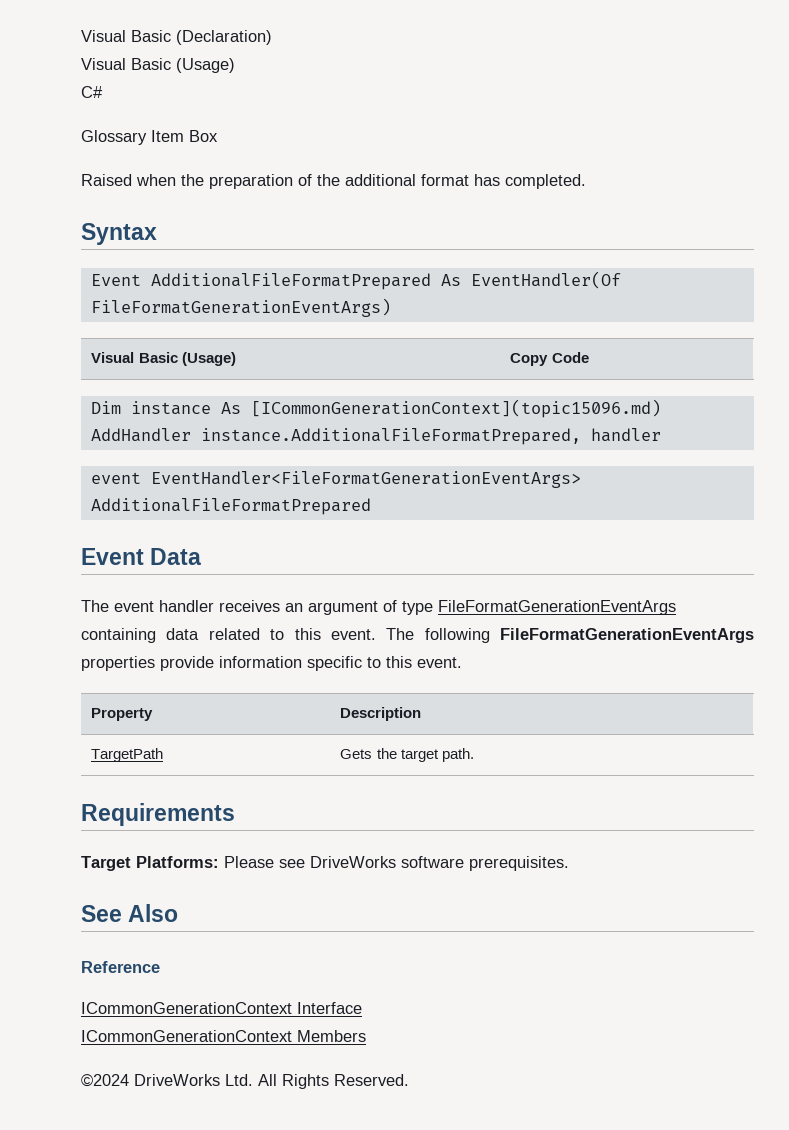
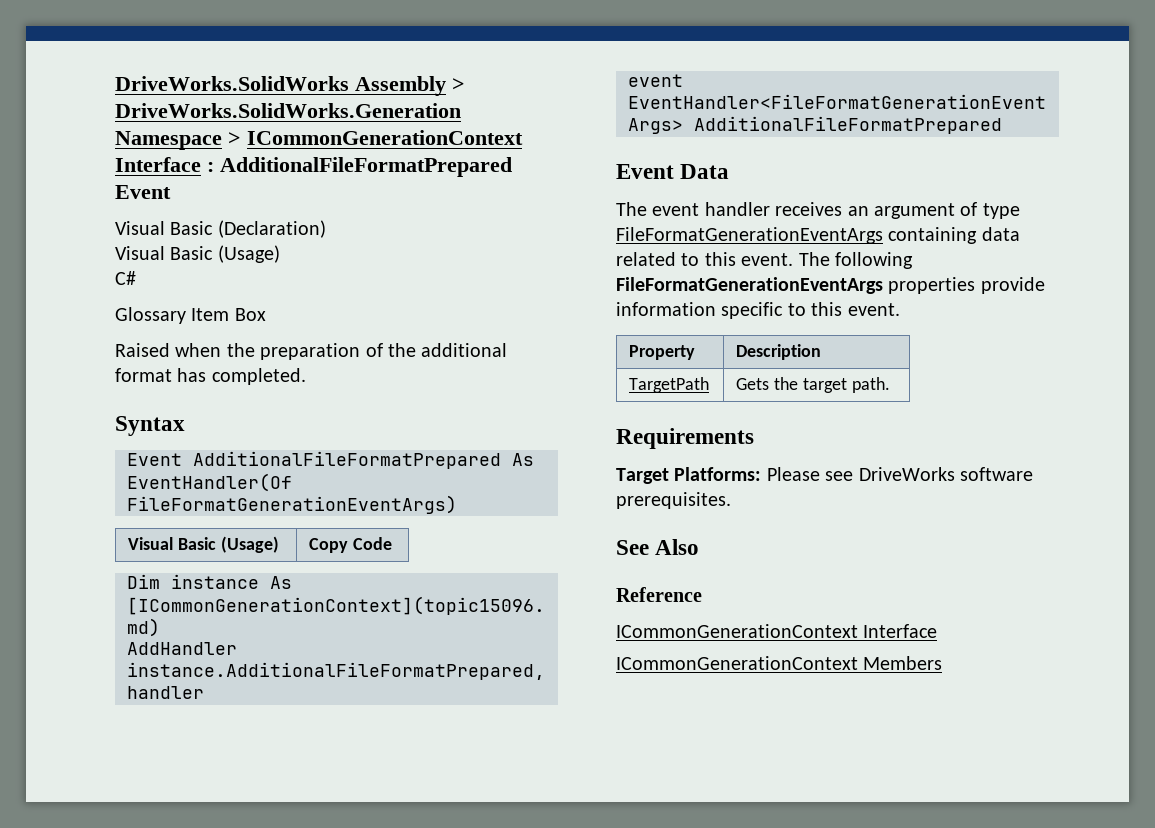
(81, 36) none -> [115,76,465,96] [115,103,461,118] [115,130,523,150] [115,157,512,177] [115,185,171,199] DriveWorks.SolidWorks Assembly > DriveWorks.SolidWorks.Generation Namespace > ICommonGenerationContext Interface : AdditionalFileFormatPrepared Event //
[81,1074,409,1089] // ©2024 DriveWorks Ltd. All Rights Reserved. -> (943, 663) none

